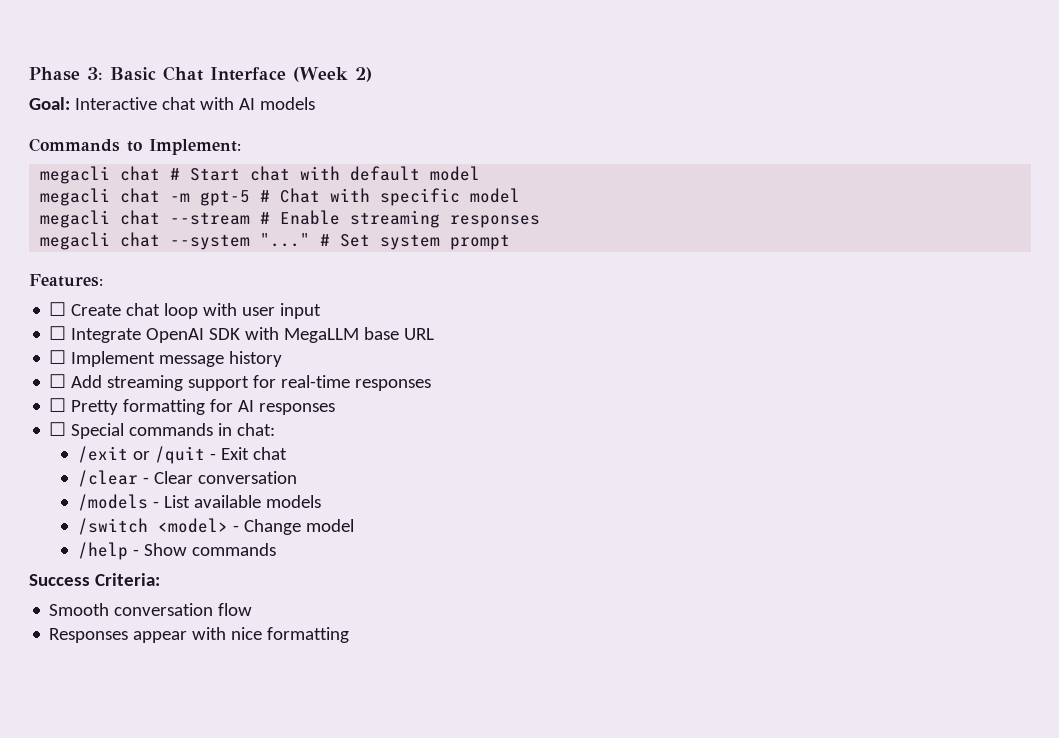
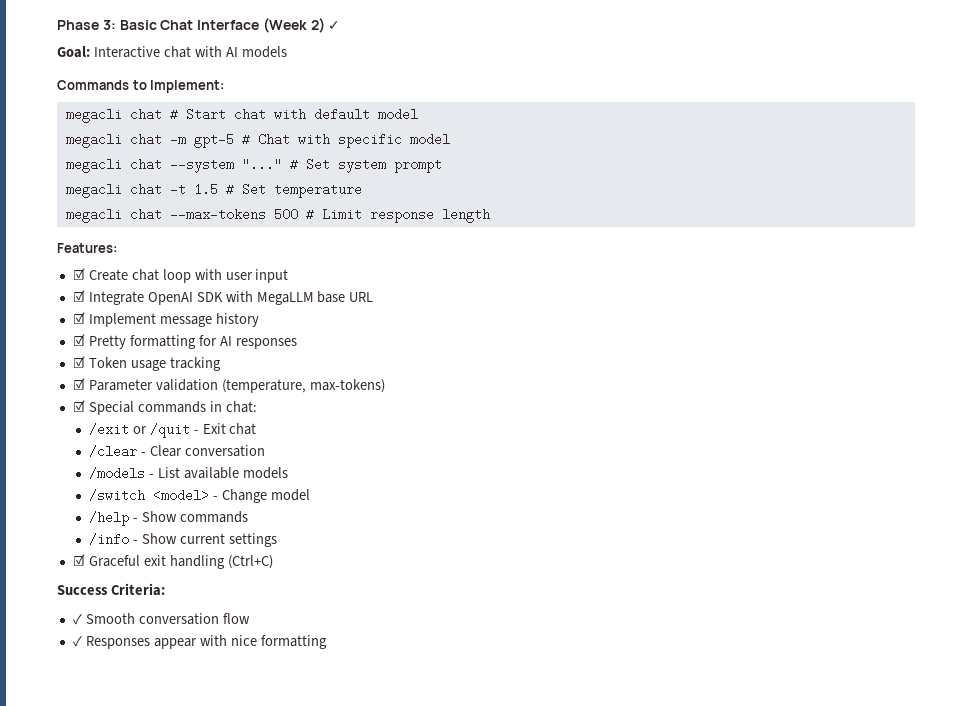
(372, 74) none -> [328,21,341,30] ✓
[40,210,541,228] // megacli chat --stream # Enable streaming responses -> (450, 139) none
(511, 242) none -> [65,183,362,198] [65,208,490,223] // megacli chat -t 1.5 # Set temperature // megacli chat --max-tokens 500 # Limit response length
[49,302,67,316] ☐ -> [72,268,85,280] ☑
[49,326,67,340] ☐ -> [72,290,85,302] ☑
[49,350,67,364] ☐ -> [72,312,85,324] ☑
[49,374,432,391] [49,398,67,412] ☐ Add streaming support for real-time responses // ☐ -> [72,334,85,346] ☑
[49,422,67,436] ☐ -> [72,356,221,371] [72,378,385,393] [72,400,85,412] ☑ Token usage tracking // ☑ Parameter validation (temperature, max-tokens) // ☑
(277, 549) none -> [88,533,277,547] [72,554,273,569] // /info - Show current settings // ☑ Graceful exit handling (Ctrl+C)
(160, 579) none -> [72,614,82,625] ✓
(253, 609) none -> [72,636,82,647] ✓

